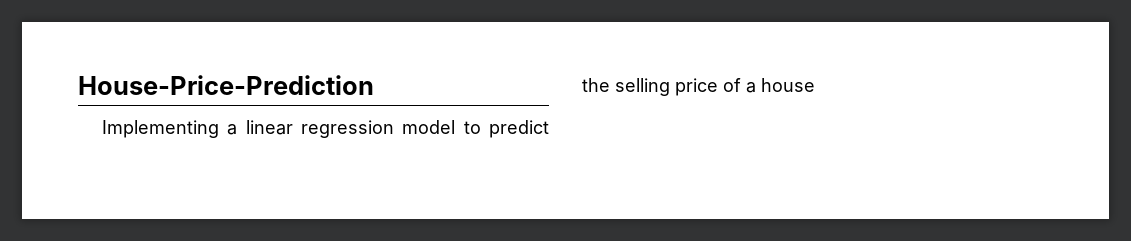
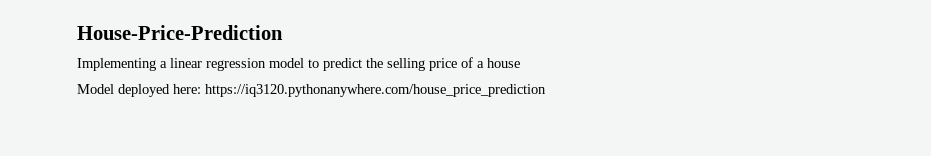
(815, 85) none -> [77,84,546,97] // Model deployed here: https://iq3120.pythonanywhere.com/house_price_prediction

